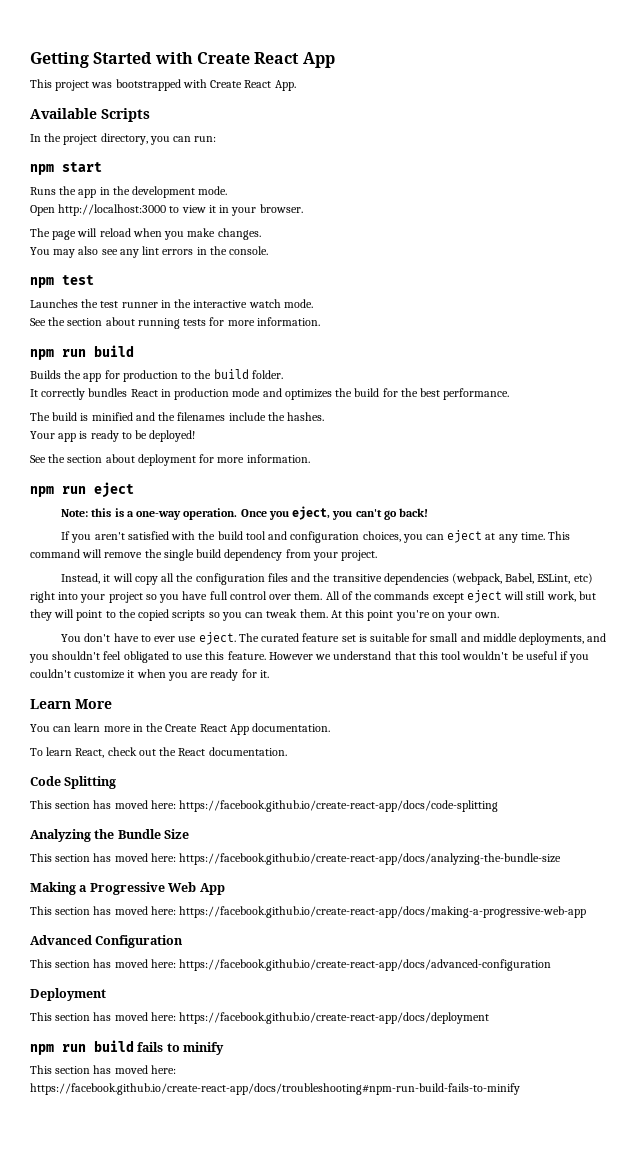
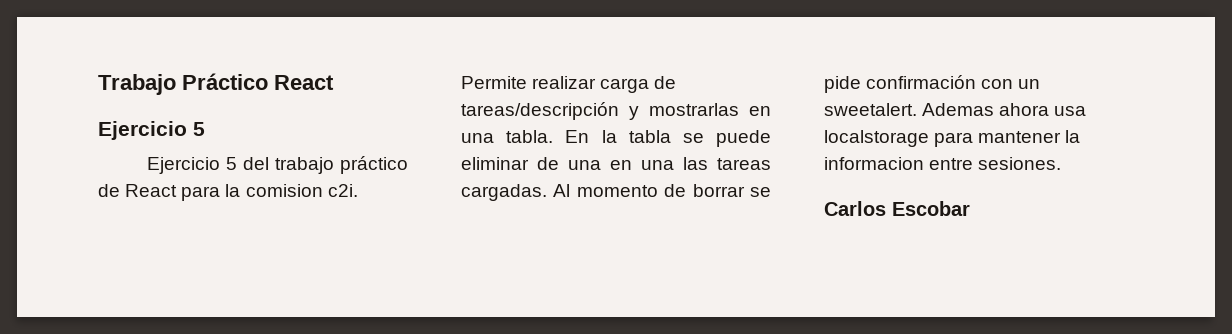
[30,52,335,68] [30,79,296,91] [30,108,150,122] [30,133,217,145] [30,162,102,175] [30,186,228,198] [30,204,303,216] [30,228,261,240] [30,246,269,258] [30,275,94,288] [30,299,313,308] [30,317,320,329] [30,345,134,360] [30,369,283,382] [30,388,510,400] [30,412,325,421] [30,430,196,442] [30,454,310,466] [30,482,134,498] [61,506,428,520] [61,530,571,543] [30,549,378,561] [61,573,593,585] [30,590,596,603] [30,609,500,621] [61,632,607,645] [29,651,590,663] [30,669,269,681] [30,699,112,709] [30,723,331,735] [30,747,287,758] [30,776,117,789] [30,800,499,812] [30,829,190,842] [30,853,562,865] [30,882,225,895] [30,906,587,918] [30,935,184,948] [30,959,552,971] [30,988,106,1001] [30,1012,490,1024] [30,1040,225,1055] [30,1065,176,1074] [30,1083,520,1095] Getting Started with Create React App // This project was bootstrapped with Create React App. // Available Scripts // In the project directory, you can run: // npm start // Runs the app in the development mode. // Open http://localhost:3000 to view it in your browser. // The page will reload when you make changes. // You may also see any lint errors in the console. // npm test // Launches the test runner in the interactive watch mode. // See the section about running tests for more information. // npm run build // Builds the app for production to the build folder. // It correctly bundles React in production mode and optimizes the build for the best performance. // The build is minified and the filenames include the hashes. // Your app is ready to be deployed! // See the section about deployment for more information. // npm run eject // Note: this is a one-way operation. Once you eject, you can't go back! // If you aren't satisfied with the build tool and configuration choices, you can eject at any time. This command will remove the single build dependency from your project. // Instead, it will copy all the configuration files and the transitive dependencies (webpack, Babel, ESLint, etc) right into your project so you have full control over them. All of the commands except eject will still work, but they will point to the copied scripts so you can tweak them. At this point you're on your own. // You don't have to ever use eject. The curated feature set is suitable for small and middle deployments, and you shouldn't feel obligated to use this feature. However we understand that this tool wouldn't be useful if you couldn't customize it when you are ready for it. // Learn More // You can learn more in the Create React App documentation. // To learn React, check out the React documentation. // Code Splitting // This section has moved here: https://facebook.github.io/create-react-app/docs/code-splitting // Analyzing the Bundle Size // This section has moved here: https://facebook.github.io/create-react-app/docs/analyzing-the-bundle-size // Making a Progressive Web App // This section has moved here: https://facebook.github.io/create-react-app/docs/making-a-progressive-web-app // Advanced Configuration // This section has moved here: https://facebook.github.io/create-react-app/docs/advanced-configuration // Deployment // This section has moved here: https://facebook.github.io/create-react-app/docs/deployment // npm run build fails to minify // This section has moved here: https://facebook.github.io/create-react-app/docs/troubleshooting#npm-run-build-fails-to-minify -> [98,73,334,95] [98,121,205,140] [146,156,409,174] [98,184,358,201] [461,76,677,93] [461,102,771,120] [461,130,771,147] [461,157,771,170] [461,184,771,201] [824,75,1041,93] [824,103,1087,116] [824,130,1081,147] [824,157,1062,170] [824,201,970,216] Trabajo Práctico React // Ejercicio 5 // Ejercicio 5 del trabajo práctico de React para la comision c2i. Permite realizar carga de tareas/descripción y mostrarlas en una tabla. En la tabla se puede eliminar de una en una las tareas cargadas. Al momento de borrar se pide confirmación con un sweetalert. Ademas ahora usa localstorage para mantener la informacion entre sesiones. // Carlos Escobar

